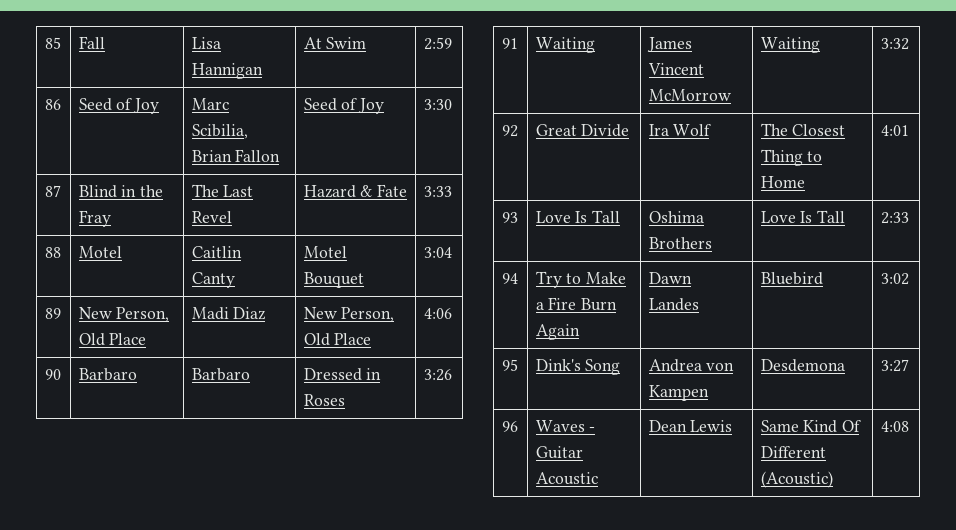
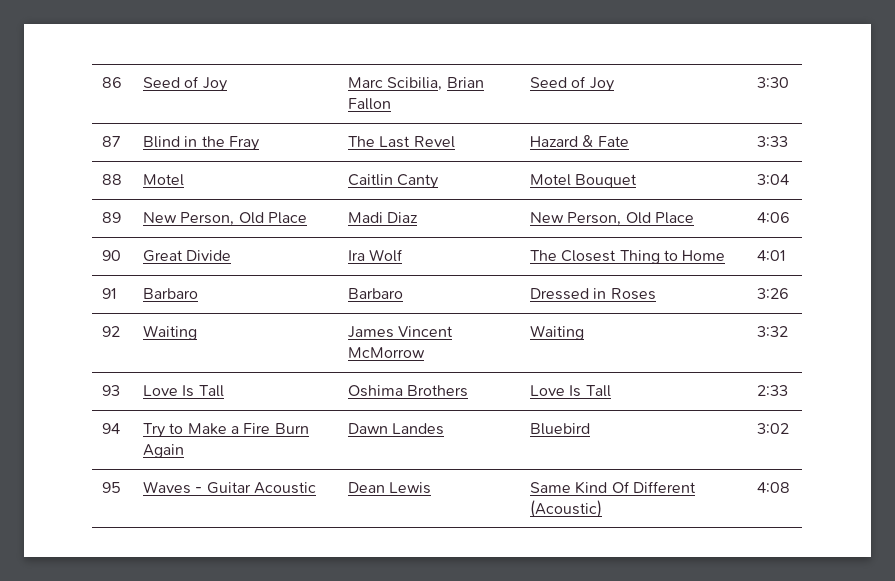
[44,37,61,49] [78,36,105,49] [191,37,221,49] [191,63,263,79] [303,37,367,49] [423,37,452,50] 85 | Fall | Lisa Hannigan | At Swim | 2:59 // -> (102, 82) none
[78,368,137,381] [191,368,250,381] [303,368,382,381] [303,394,345,406] [423,369,452,381] [501,38,518,49] [535,37,595,53] [646,37,692,52] [647,63,704,75] [648,89,731,101] [760,37,820,53] [880,38,909,50] [501,125,518,137] | Barbaro | Barbaro | Dressed in Roses | 3:26 // 91 | Waiting | James Vincent McMorrow | Waiting | 3:32 // 92 -> (122, 255) none
(909, 130) none -> [102,288,117,299] [143,288,199,299] [348,288,404,299] [530,288,656,300] [757,288,790,299] [102,326,121,337] [143,325,198,340] [348,326,454,338] [348,347,426,358] [530,325,585,340] [757,326,789,337] // 91 | Barbaro | Barbaro | Dressed in Roses | 3:26 // 92 | Waiting | James Vincent McMorrow | Waiting | 3:32
[535,359,621,375] [648,359,735,372] [648,385,709,401] [760,359,845,372] [880,359,909,372] [501,421,518,432] | Dink's Song | Andrea von Kampen | Desdemona | 3:27 // 96 -> (122, 487) none

